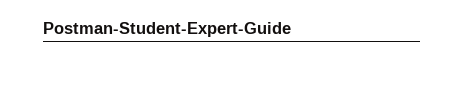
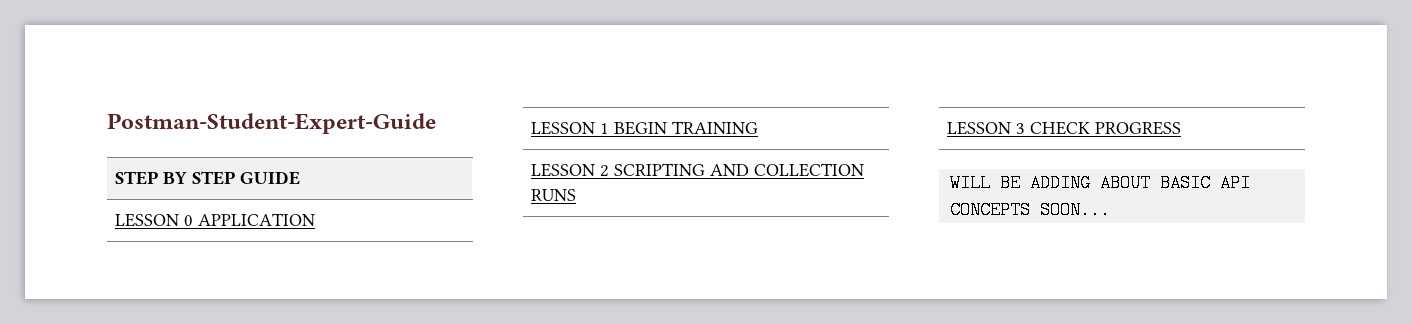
(291, 29) none -> [114,171,300,185] [114,213,315,227] [530,121,758,135] [530,163,864,177] [530,189,576,201] [946,121,1181,135] [950,174,1251,192] [950,201,1111,219] // STEP BY STEP GUIDE // LESSON 0 APPLICATION // LESSON 1 BEGIN TRAINING // LESSON 2 SCRIPTING AND COLLECTION RUNS // LESSON 3 CHECK PROGRESS // WILL BE ADDING ABOUT BASIC API CONCEPTS SOON...

